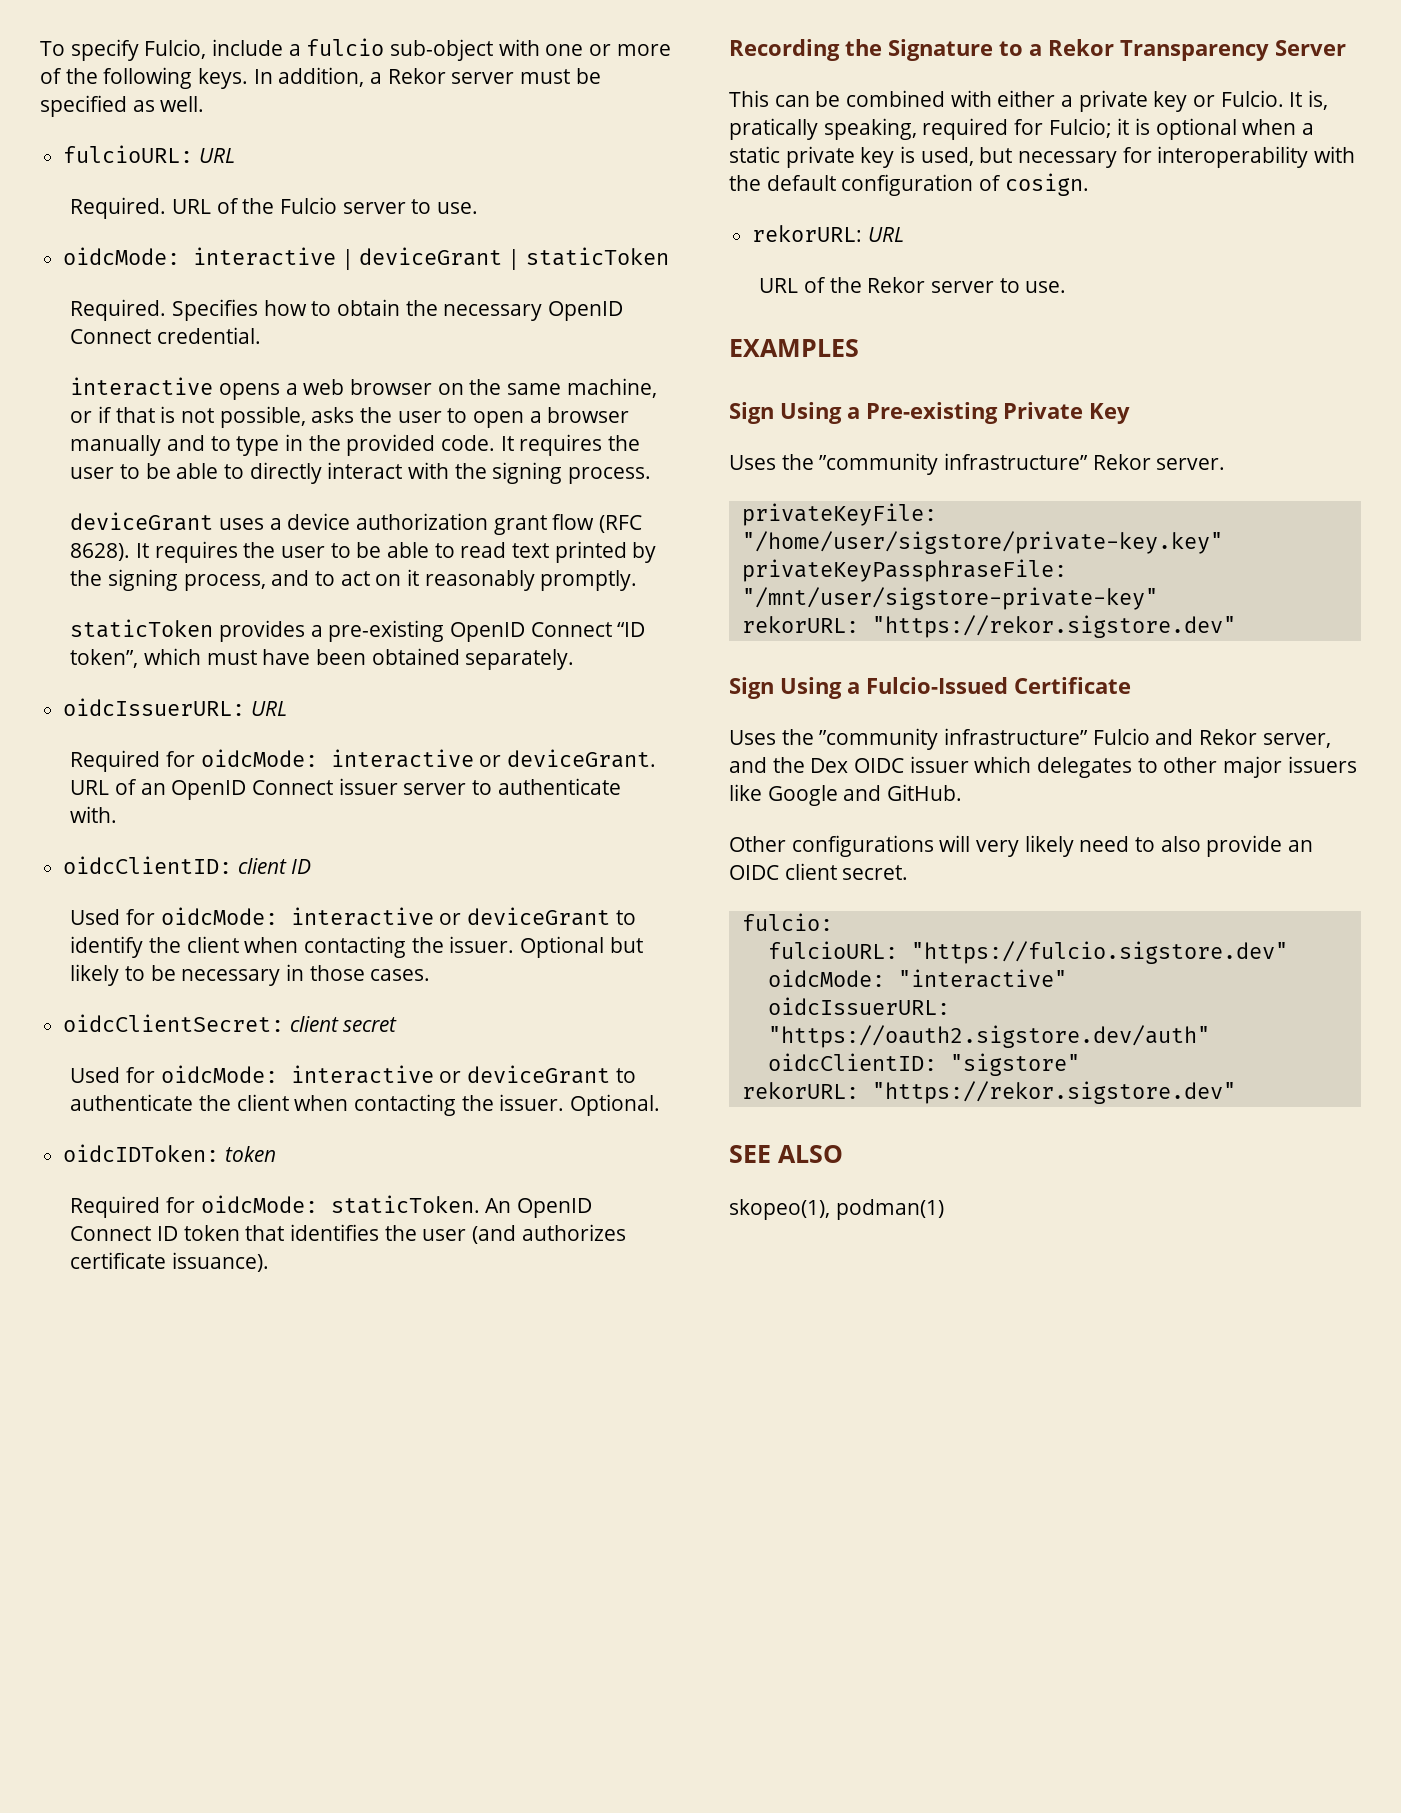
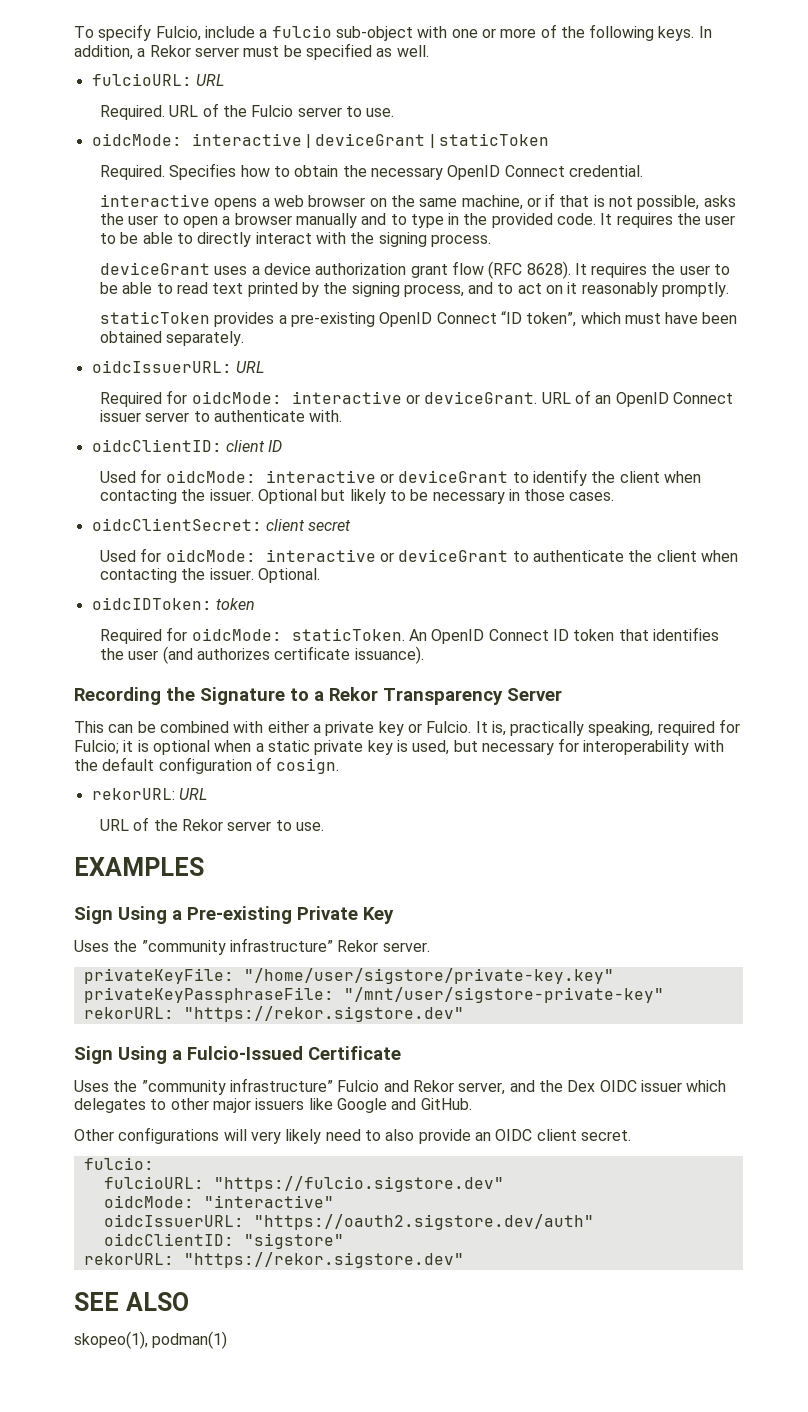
[729,118,818,140] pratically -> [510,721,585,736] practically

